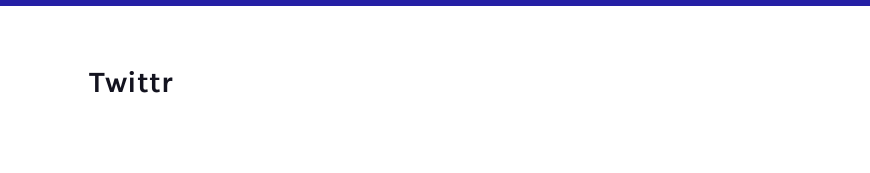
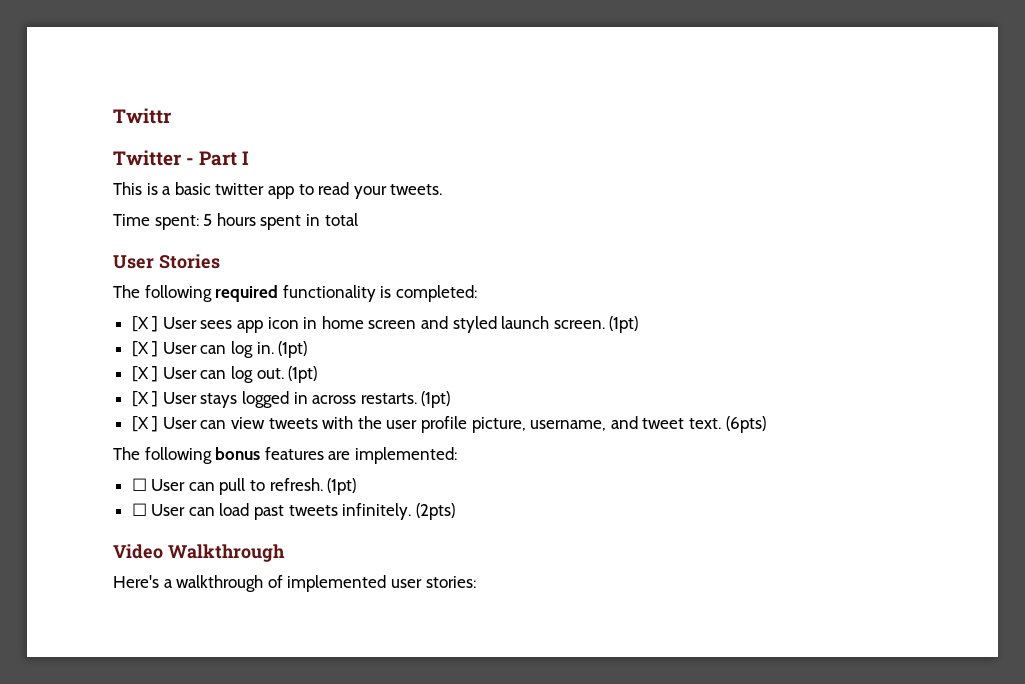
(173, 82) none -> [113,150,250,166] [113,182,443,199] [113,213,358,230] [113,254,220,269] [113,285,477,302] [131,316,639,333] [131,341,308,358] [131,366,318,383] [131,391,451,408] [131,416,766,433] [113,447,457,464] [131,478,357,495] [131,503,455,520] [113,544,285,562] [113,575,476,592] // Twitter - Part I // This is a basic twitter app to read your tweets. // Time spent: 5 hours spent in total // User Stories // The following required functionality is completed: // [X ] User sees app icon in home screen and styled launch screen. (1pt) // [X ] User can log in. (1pt) // [X ] User can log out. (1pt) // [X ] User stays logged in across restarts. (1pt) // [X ] User can view tweets with the user profile picture, username, and tweet text. (6pts) // The following bonus features are implemented: // ☐ User can pull to refresh. (1pt) // ☐ User can load past tweets infinitely. (2pts) // Video Walkthrough // Here's a walkthrough of implemented user stories:

